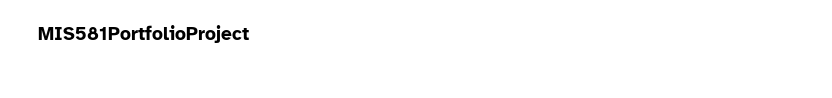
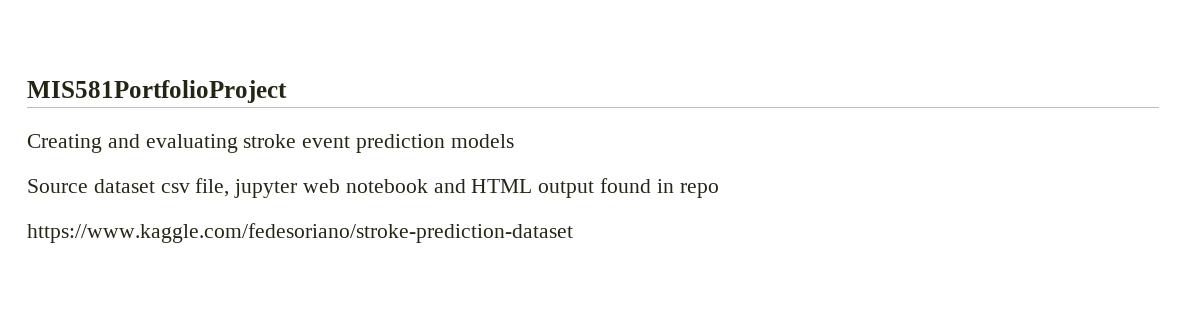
(249, 34) none -> [27,134,514,153] [27,178,719,198] [27,223,573,243] // Creating and evaluating stroke event prediction models // Source dataset csv file, jupyter web notebook and HTML output found in repo // https://www.kaggle.com/fedesoriano/stroke-prediction-dataset

